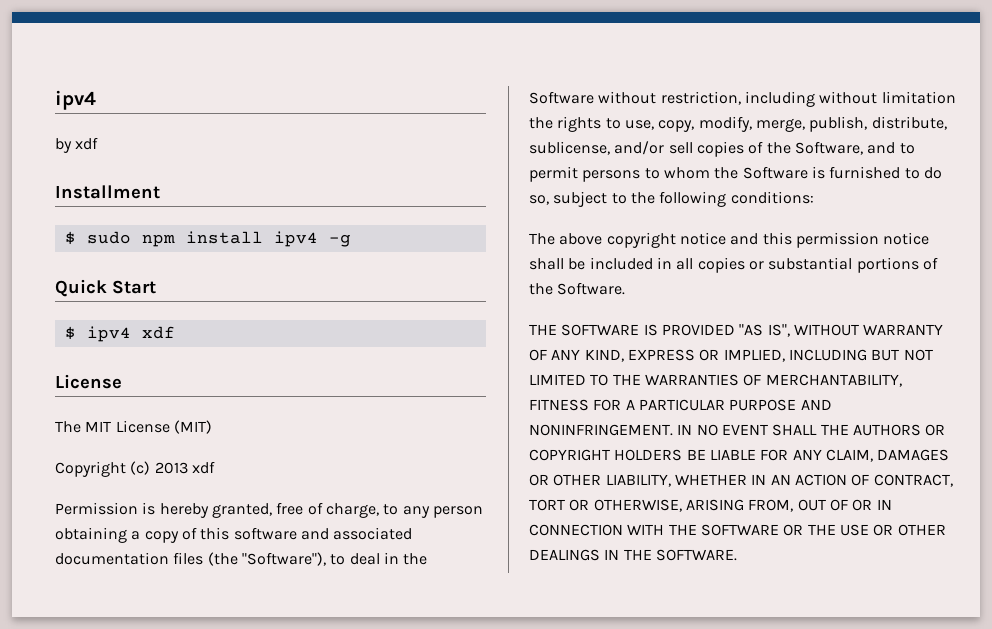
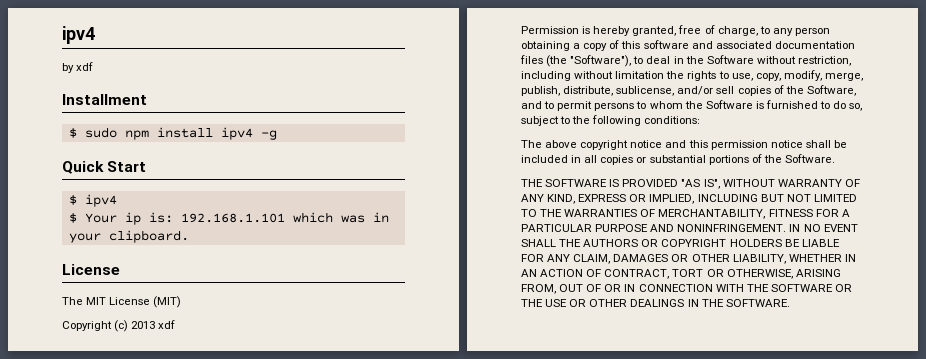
[141,326,175,339] xdf -> [68,212,389,225] [68,230,189,243] // $ Your ip is: 192.168.1.101 which was in your clipboard.

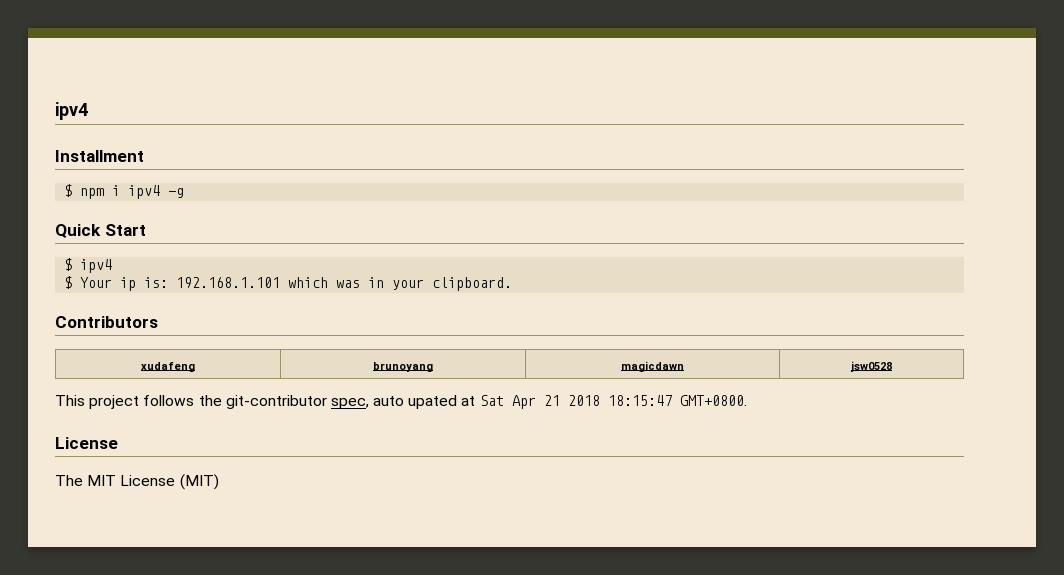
[62,26,95,44] [62,62,94,73] ipv4 // by xdf -> [55,102,88,120] ipv4
[84,127,213,140] sudo npm install -> [80,185,121,199] npm i
(189, 236) none -> [55,316,158,328] [141,362,195,372] [373,362,433,372] [621,361,684,372] [850,361,892,372] [55,395,747,409] // Contributors // xudafeng | brunoyang | magicdawn | jsw0528 // This project follows the git-contributor spec, auto upated at Sat Apr 21 2018 18:15:47 GMT+0800.
[62,320,176,332] [521,25,830,36] [521,40,855,51] [520,55,851,67] [521,70,863,81] [521,85,856,96] [521,100,863,111] [521,115,701,126] [521,140,847,150] [521,154,835,165] [521,179,860,189] [521,194,857,204] [521,209,850,219] [521,224,858,232] [521,239,840,247] [521,254,856,264] [521,269,841,279] [521,284,852,294] [521,299,790,307] // Copyright (c) 2013 xdf // Permission is hereby granted, free of charge, to any person obtaining a copy of this software and associated documentation files (the "Software"), to deal in the Software without restriction, including without limitation the rights to use, copy, modify, merge, publish, distribute, sublicense, and/or sell copies of the Software, and to permit persons to whom the Software is furnished to do so, subject to the following conditions: // The above copyright notice and this permission notice shall be included in all copies or substantial portions of the Software. // THE SOFTWARE IS PROVIDED "AS IS", WITHOUT WARRANTY OF ANY KIND, EXPRESS OR IMPLIED, INCLUDING BUT NOT LIMITED TO THE WARRANTIES OF MERCHANTABILITY, FITNESS FOR A PARTICULAR PURPOSE AND NONINFRINGEMENT. IN NO EVENT SHALL THE AUTHORS OR COPYRIGHT HOLDERS BE LIABLE FOR ANY CLAIM, DAMAGES OR OTHER LIABILITY, WHETHER IN AN ACTION OF CONTRACT, TORT OR OTHERWISE, ARISING FROM, OUT OF OR IN CONNECTION WITH THE SOFTWARE OR THE USE OR OTHER DEALINGS IN THE SOFTWARE. -> (219, 482) none

